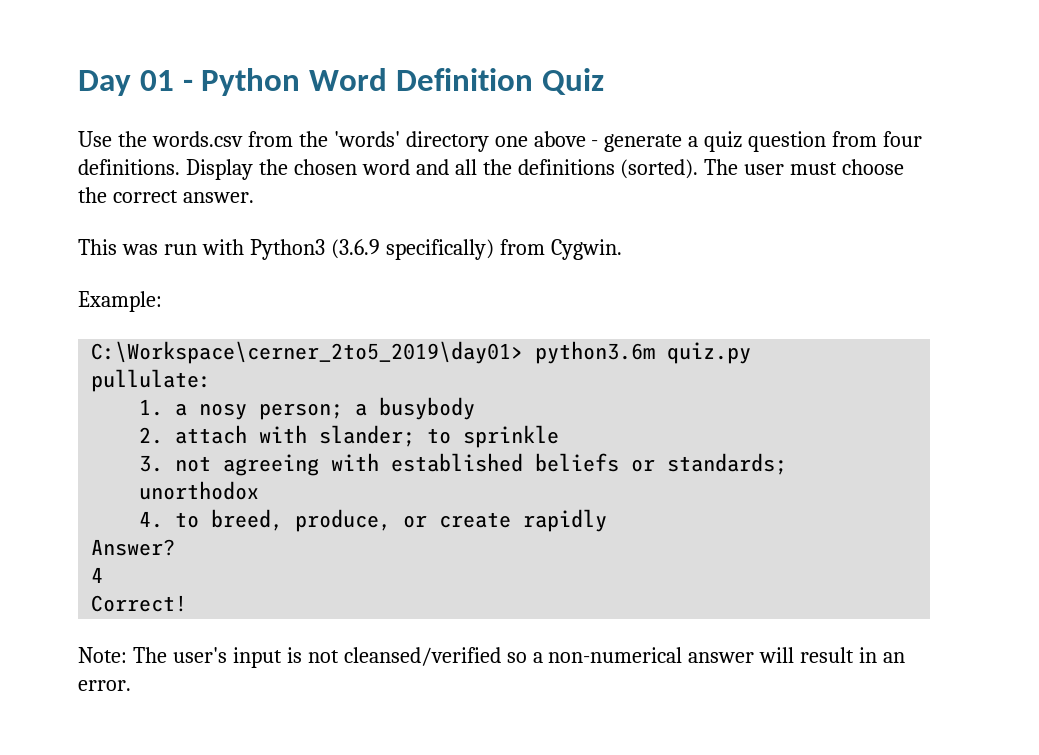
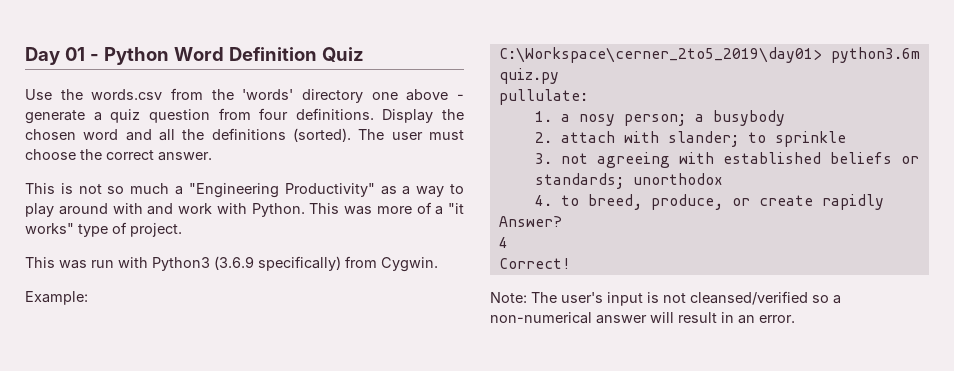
(254, 197) none -> [25,183,464,198] [25,202,464,217] [25,222,182,237] // This is not so much a "Engineering Productivity" as a way to play around with and work with Python. This was more of a "it works" type of project.

